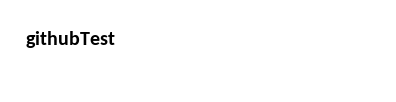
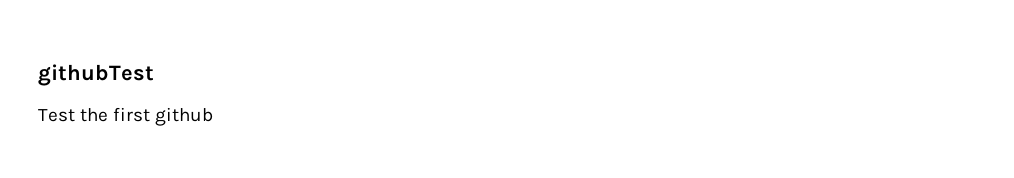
(115, 39) none -> [38,107,214,126] // Test the first github

